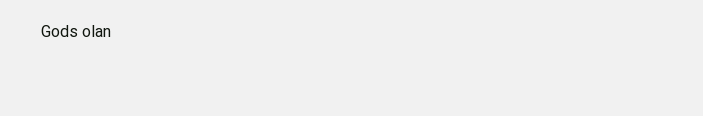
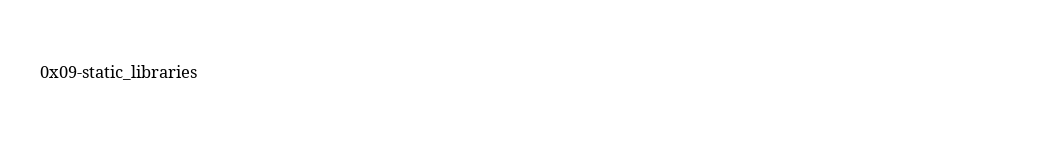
[41,25,112,37] Gods olan -> [40,65,197,80] 0x09-static_libraries

